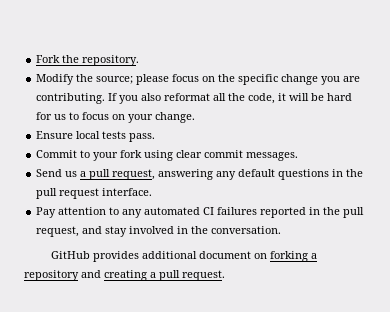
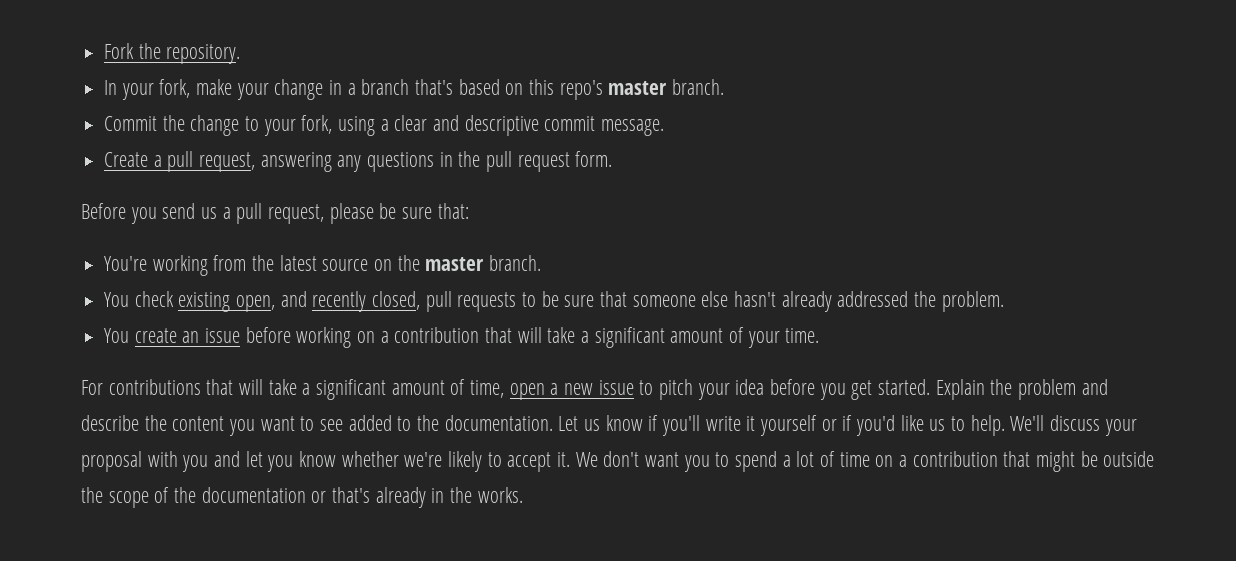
[36,74,361,85] [36,93,353,104] [36,112,196,123] [36,131,156,142] [36,150,299,161] [36,169,78,177] Modify the source; please focus on the specific change you are contributing. If you also reformat all the code, it will be hard for us to focus on your change. // Ensure local tests pass. // Commit to your fork using clear commit messages. // Send us -> [104,79,725,100] [104,115,665,136] [104,152,149,167] In your fork, make your change in a branch that's based on this repo's master branch. // Commit the change to your fork, using a clear and descriptive commit message. // Create
[238,169,276,177] default -> (362, 163) none
[102,188,153,196] [36,207,365,218] [36,226,282,237] [50,251,317,262] [24,270,225,281] interface. // Pay attention to any automated CI failures reported in the pull request, and stay involved in the conversation. // GitHub provides additional document on forking a repository and creating a pull request. -> [575,151,613,167] [81,203,469,224] [104,255,542,276] [104,291,1004,312] [104,327,820,348] [81,379,1108,400] [81,415,1137,436] [81,451,1155,472] [81,487,523,508] form. // Before you send us a pull request, please be sure that: // You're working from the latest source on the master branch. // You check existing open, and recently closed, pull requests to be sure that someone else hasn't already addressed the problem. // You create an issue before working on a contribution that will take a significant amount of your time. // For contributions that will take a significant amount of time, open a new issue to pitch your idea before you get started. Explain the problem and describe the content you want to see added to the documentation. Let us know if you'll write it yourself or if you'd like us to help. We'll discuss your proposal with you and let you know whether we're likely to accept it. We don't want you to spend a lot of time on a contribution that might be outside the scope of the documentation or that's already in the works.

